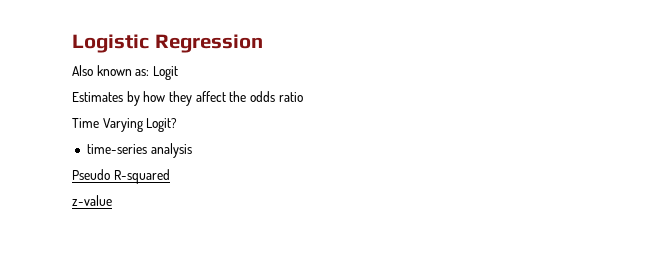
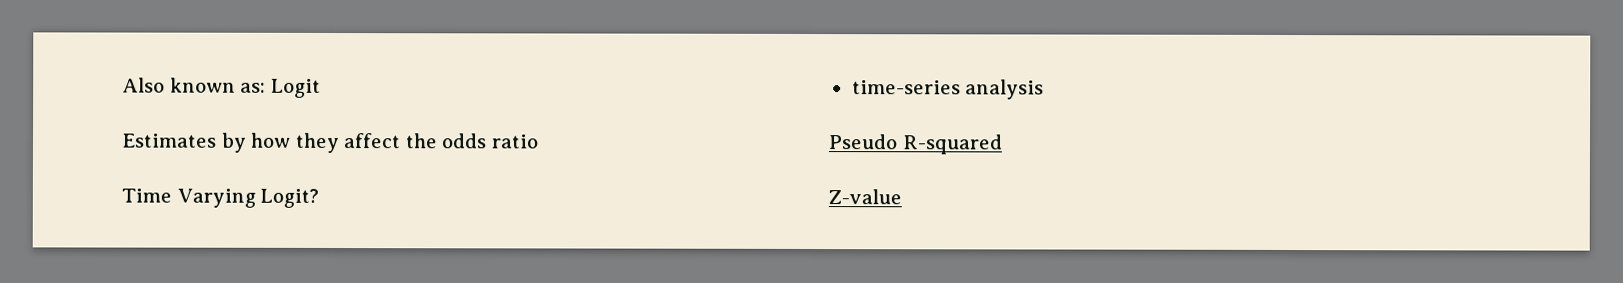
[72,34,263,53] Logistic Regression // -> (122, 85) none
[72,195,112,206] z-value -> [828,189,902,205] Z-value

